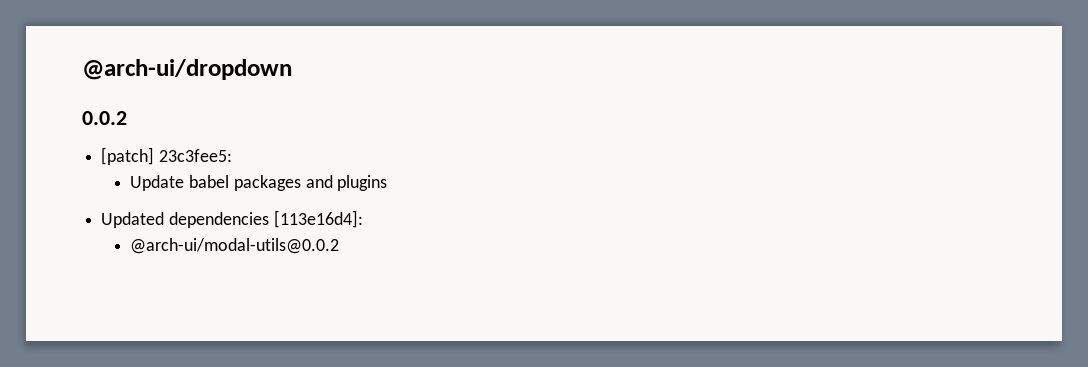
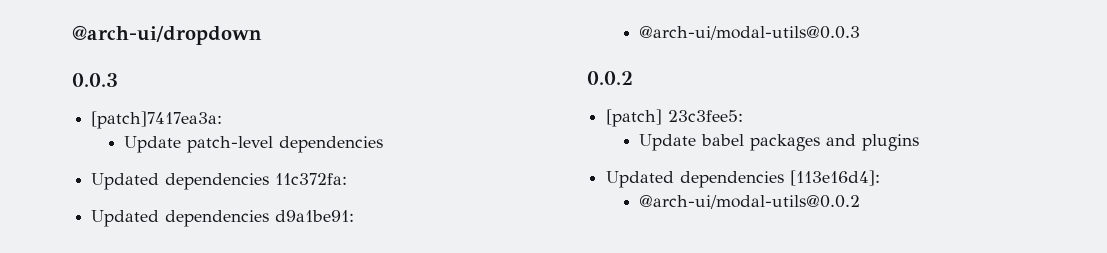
(292, 69) none -> [72,73,118,87] [91,111,223,129] [124,136,384,153] [91,173,348,190] [91,210,355,227] [639,26,861,40] // 0.0.3 // [patch]7417ea3a: // Update patch-level dependencies // Updated dependencies 11c372fa: // Updated dependencies d9a1be91: // @arch-ui/modal-utils@0.0.3

